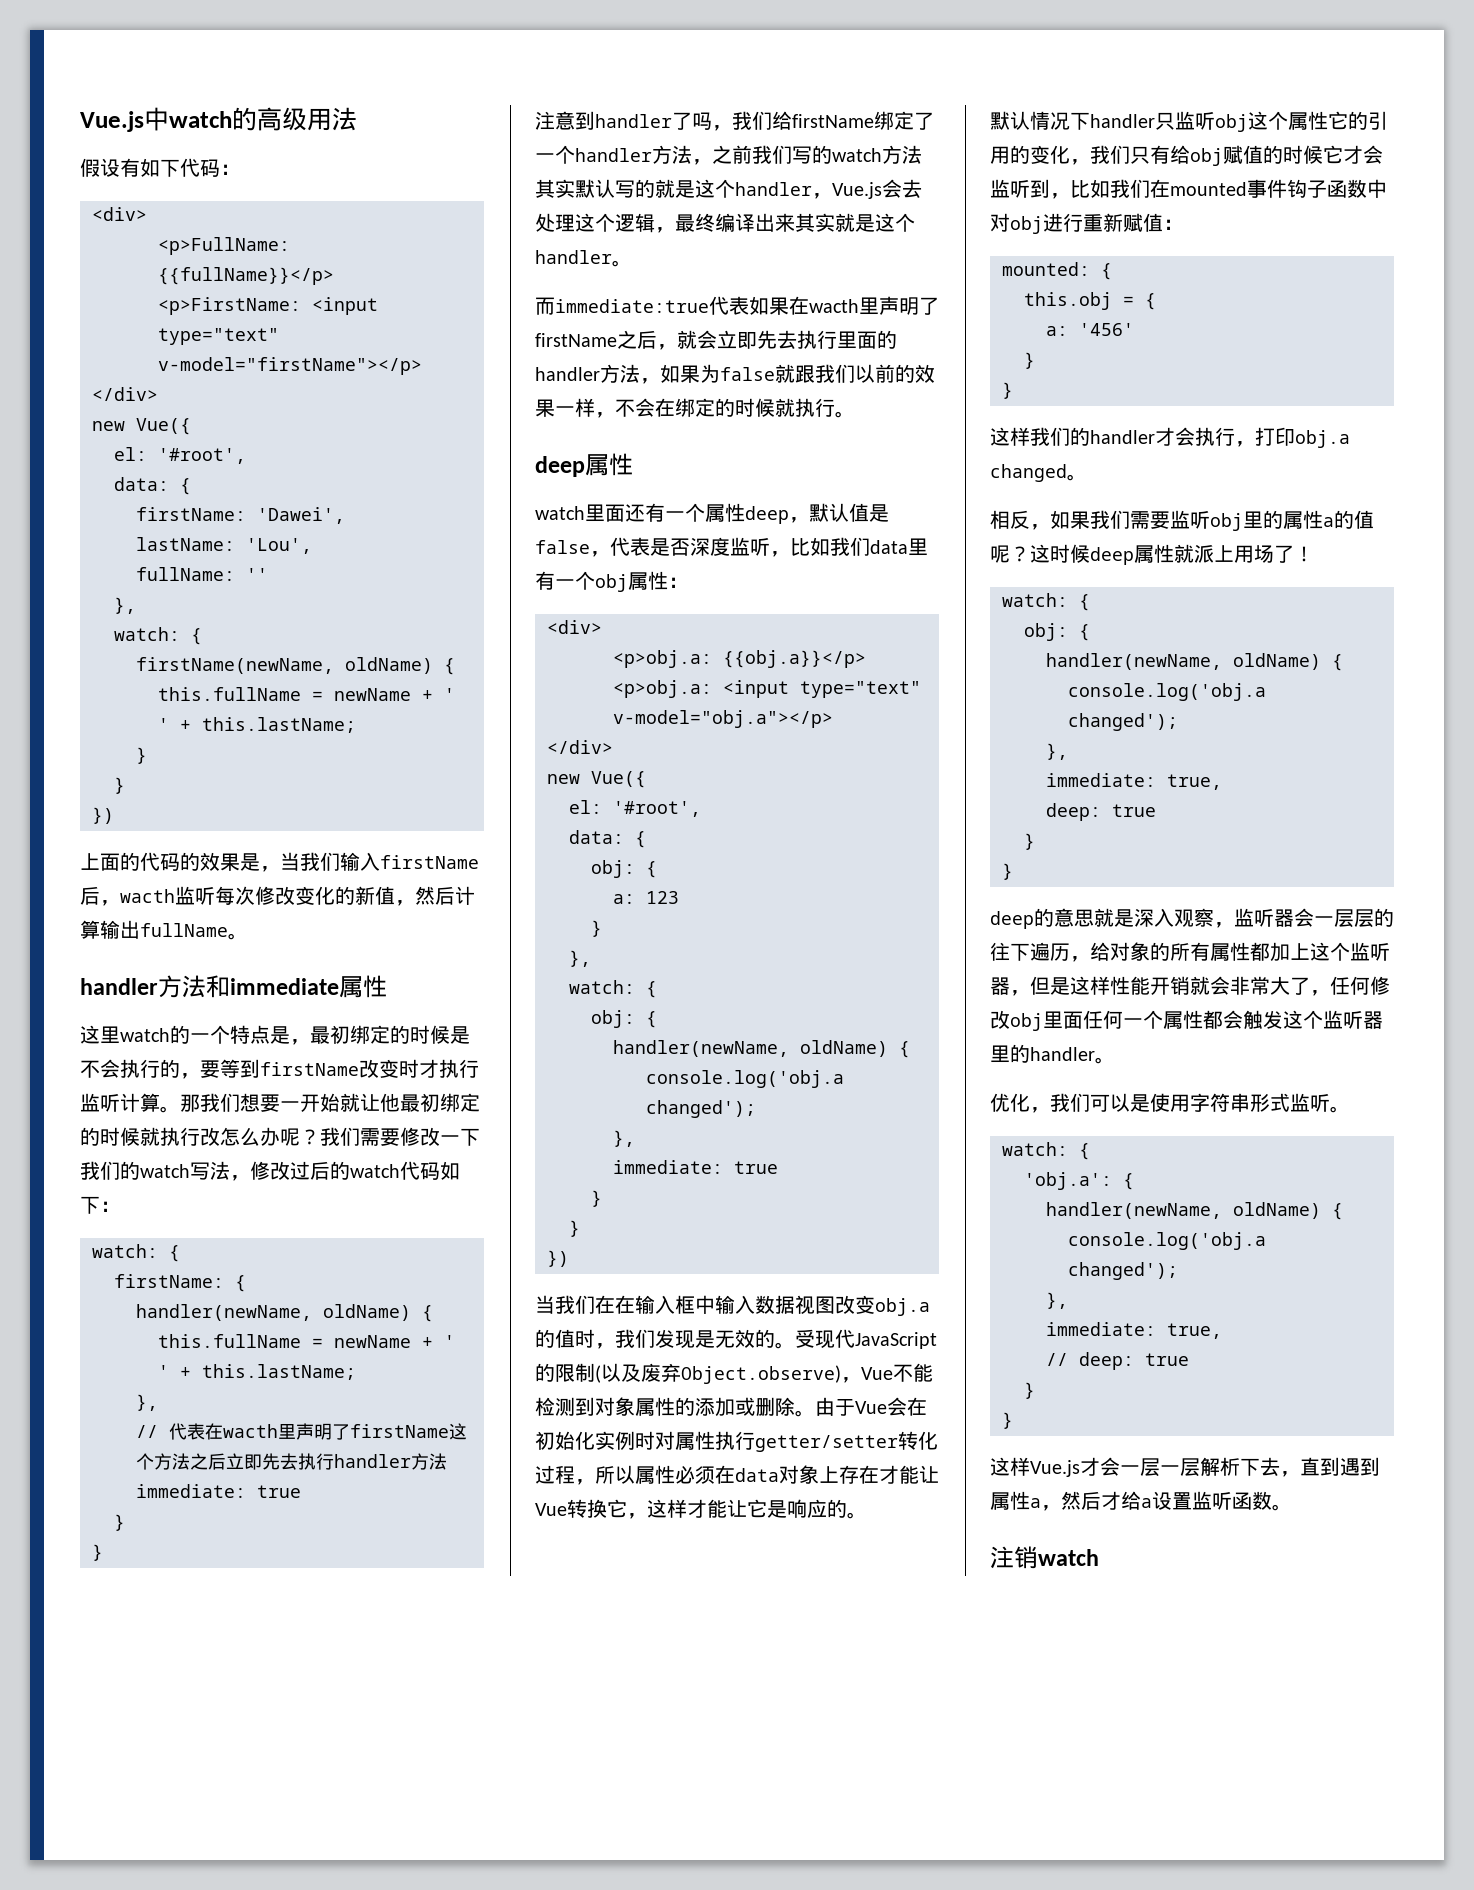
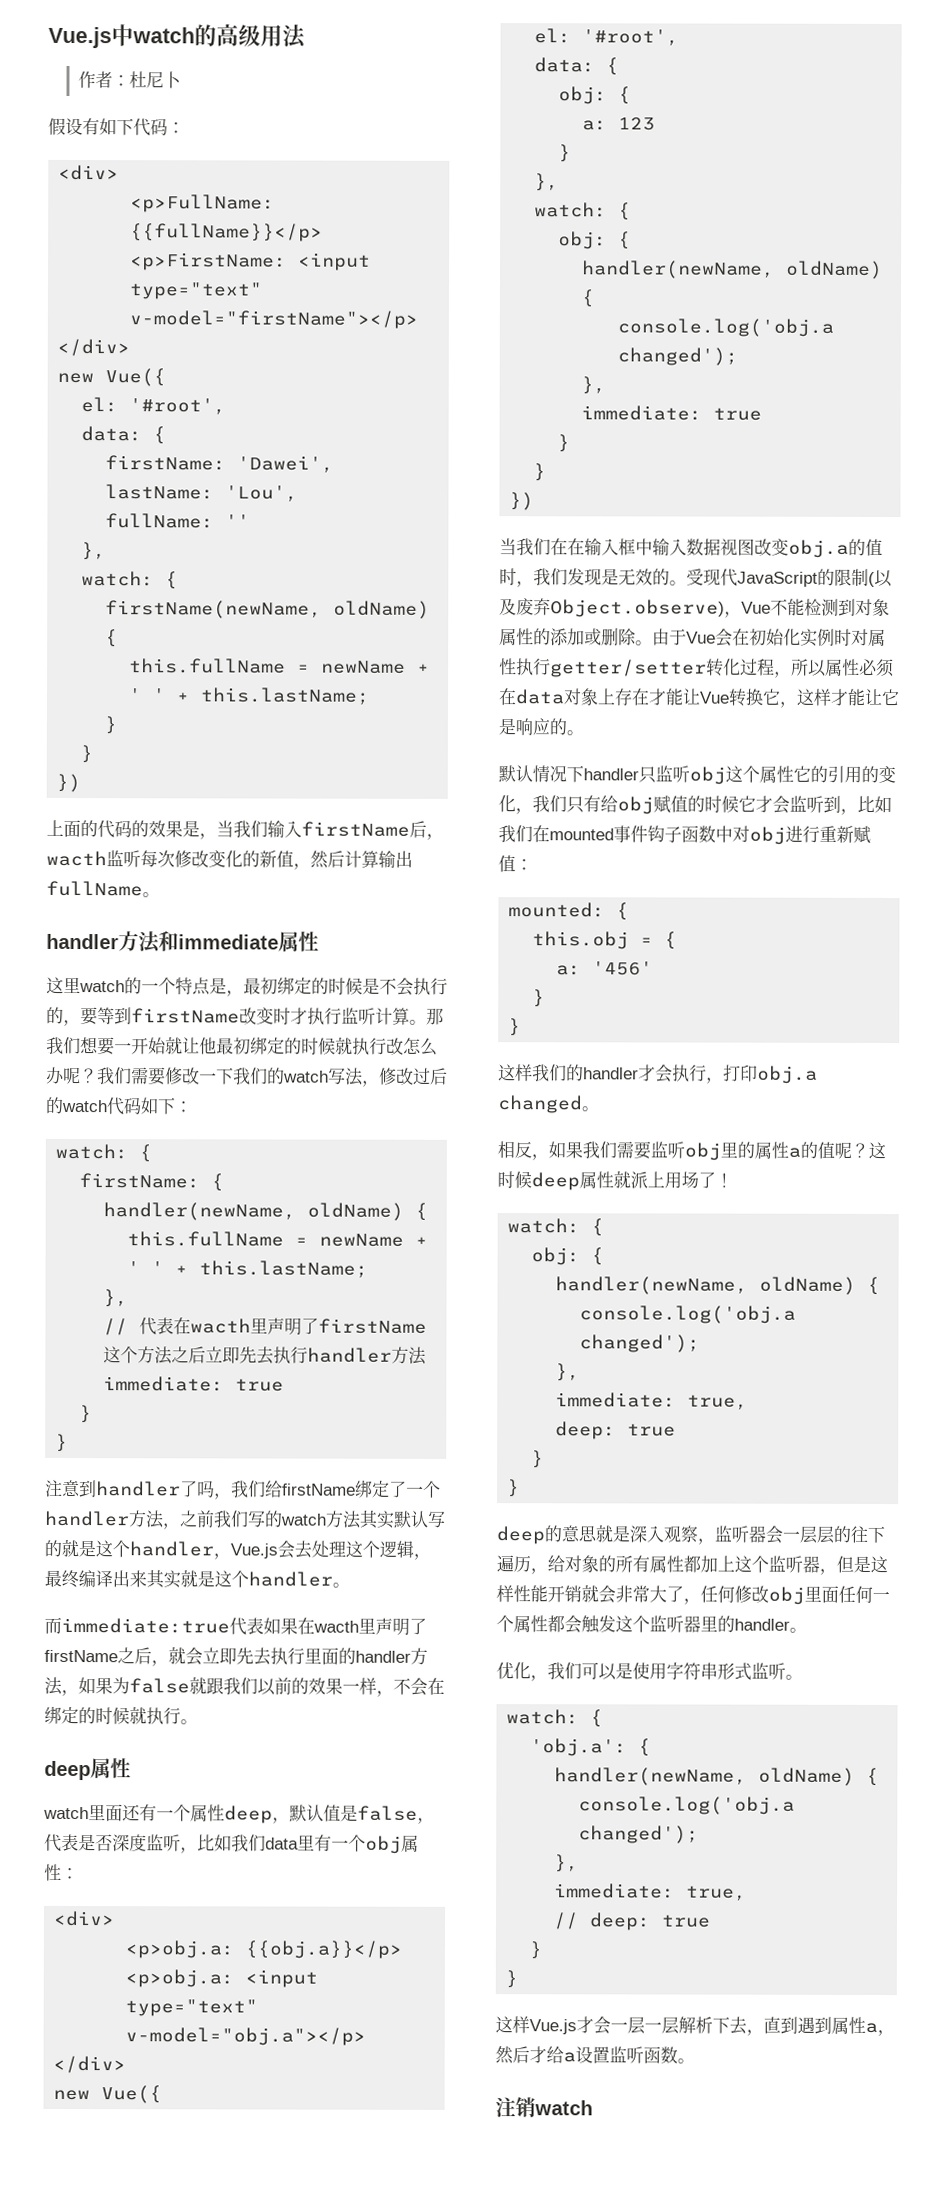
(357, 119) none -> [78,71,182,89] // 作者：杜尼卜

